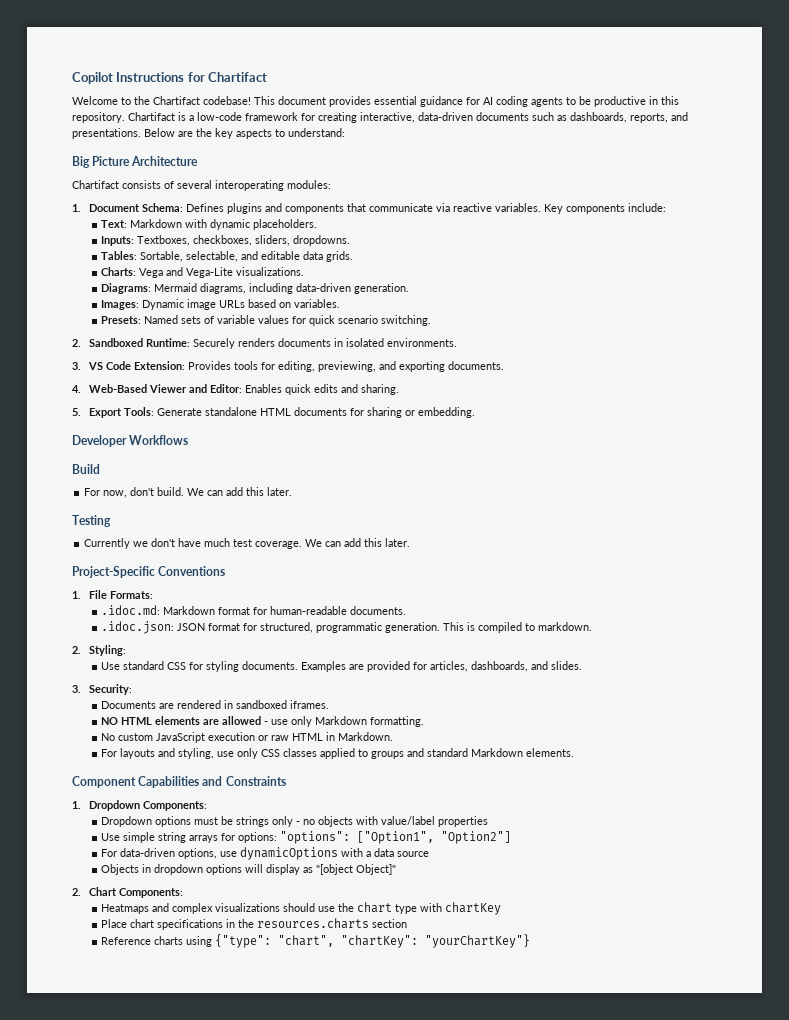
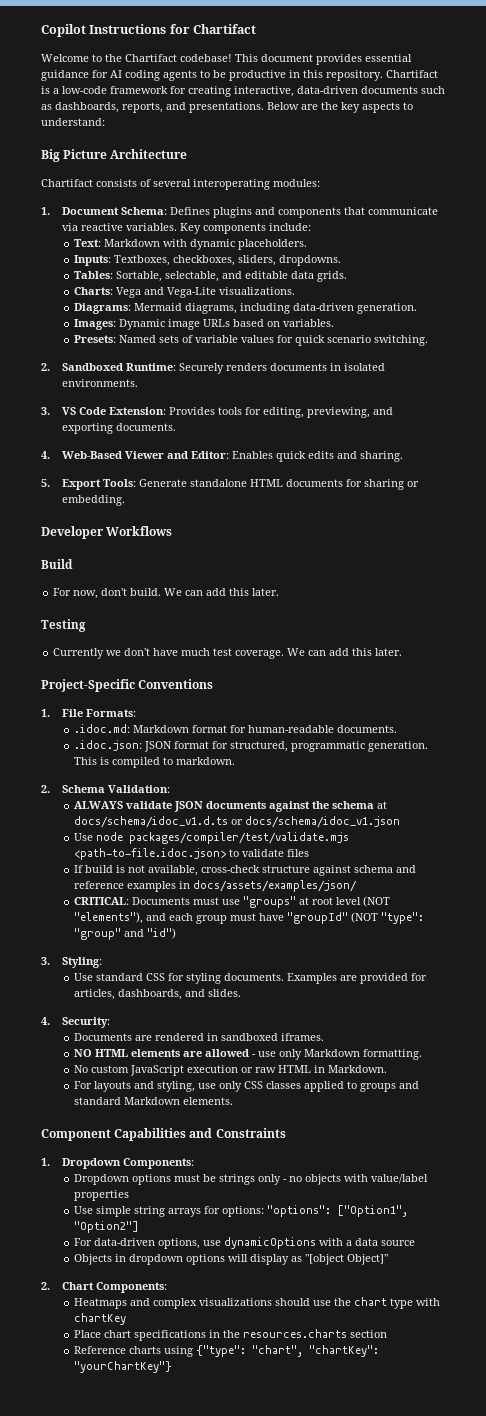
(81, 650) none -> [62,785,171,793] [74,801,388,812] [74,816,401,828] [74,832,350,844] [74,848,310,860] [74,865,417,876] [74,880,358,892] [74,896,391,908] [74,912,425,924] [74,928,177,940] [41,957,50,965] Schema Validation: // ALWAYS validate JSON documents against the schema at docs/schema/idoc_v1.d.ts or docs/schema/idoc_v1.json // Use node packages/compiler/test/validate.mjs <path-to-file.idoc.json> to validate files // If build is not available, cross-check structure against schema and reference examples in docs/assets/examples/json/ // CRITICAL: Documents must use "groups" at root level (NOT "elements"), and each group must have "groupId" (NOT "type": "group" and "id") // 3.
[72,685,81,693] 3. -> [41,1017,50,1025] 4.

